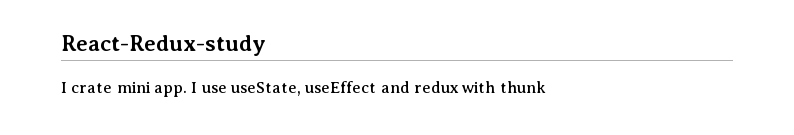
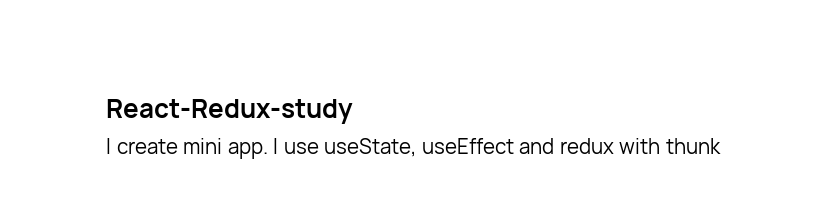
[71,83,113,93] crate -> [116,139,178,154] create

